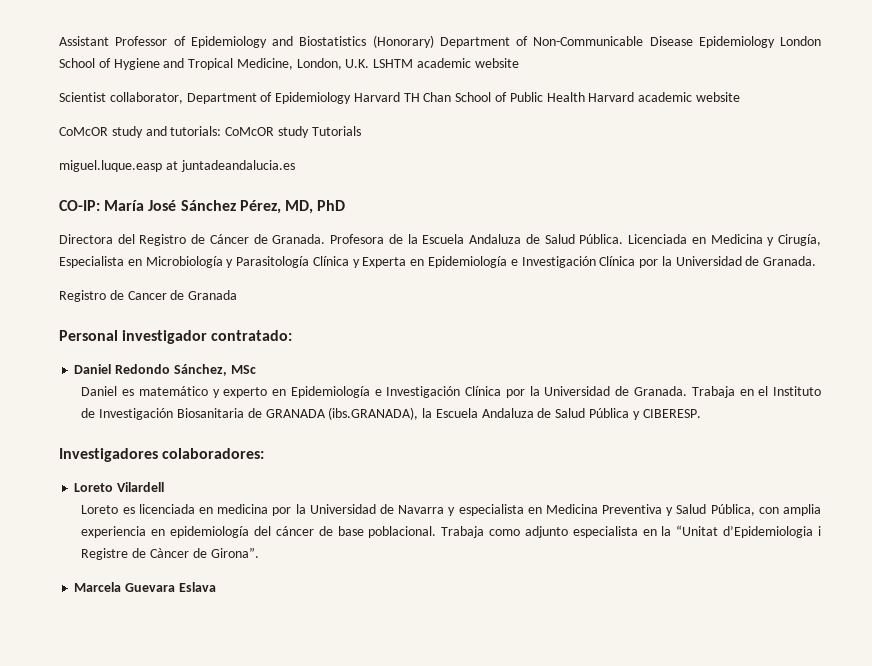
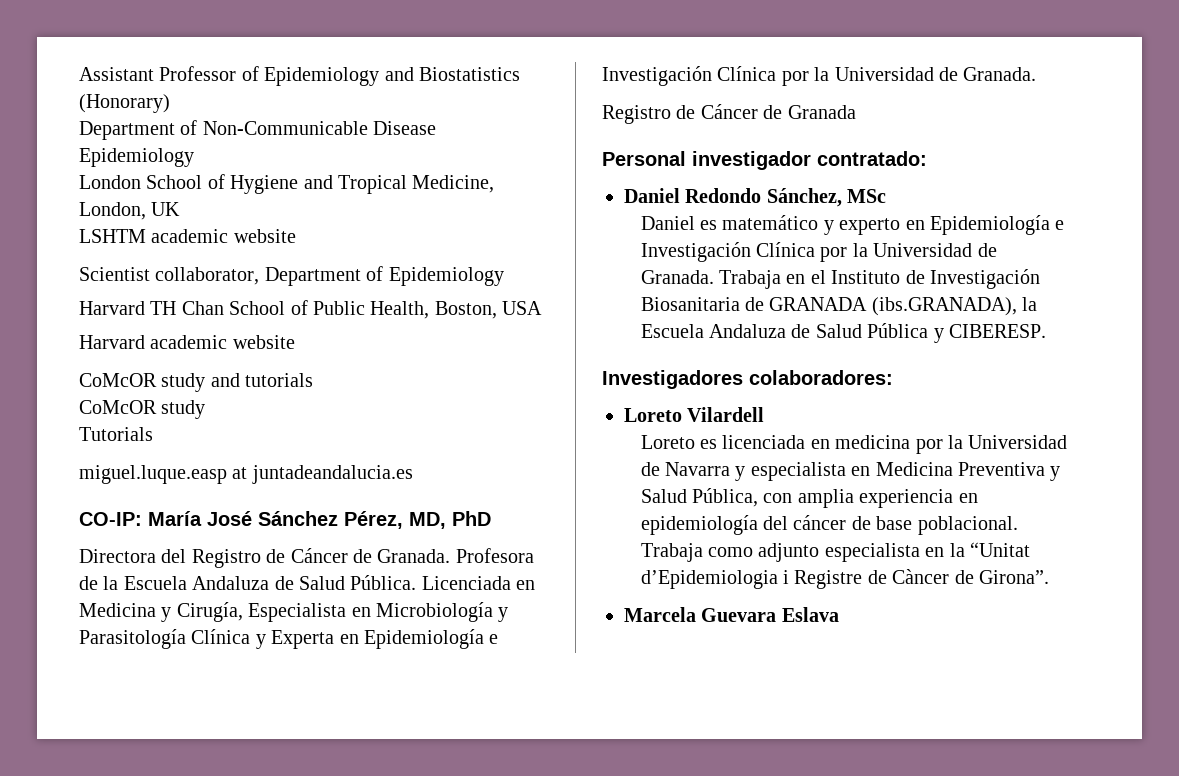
(434, 41) none -> (170, 103) //
(775, 42) none -> (194, 157) //
[345,59,370,68] U.K. -> [151,202,181,216] UK //
(352, 98) none -> (504, 276) //
[546,92,585,102] Health -> [370,301,543,319] Health, Boston, USA //
[170,126,309,138] tutorials: CoMcOR study -> [245,373,314,387] [79,400,206,419] tutorials // CoMcOR study //
[127,291,167,300] Cancer -> [700,104,758,119] Cáncer

